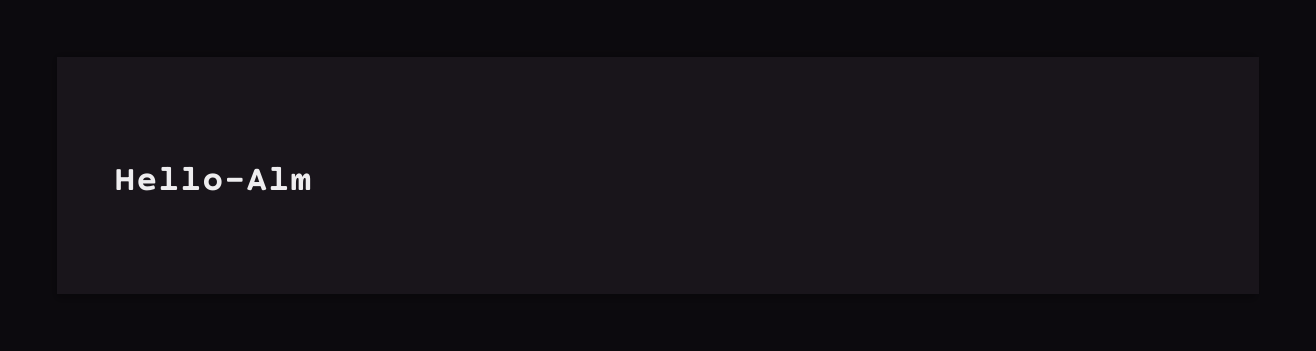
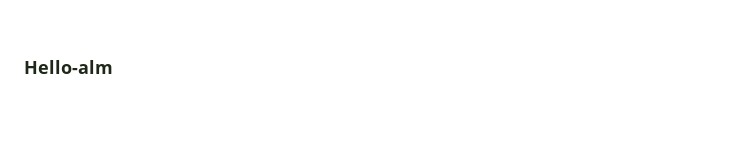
[114,166,312,191] Hello-Alm -> [24,60,113,74] Hello-alm

